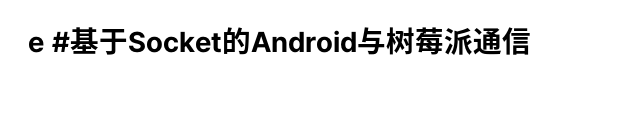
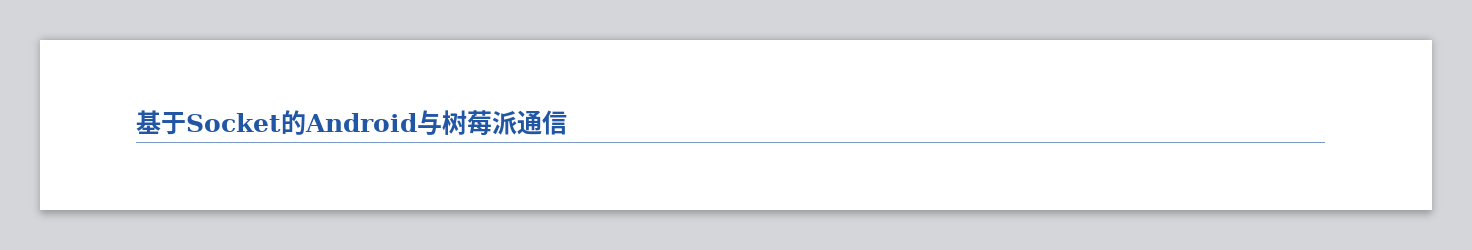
[28,31,70,53] e # -> (136, 122) none

